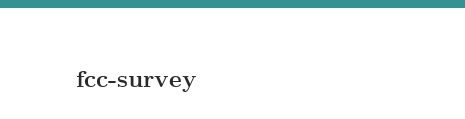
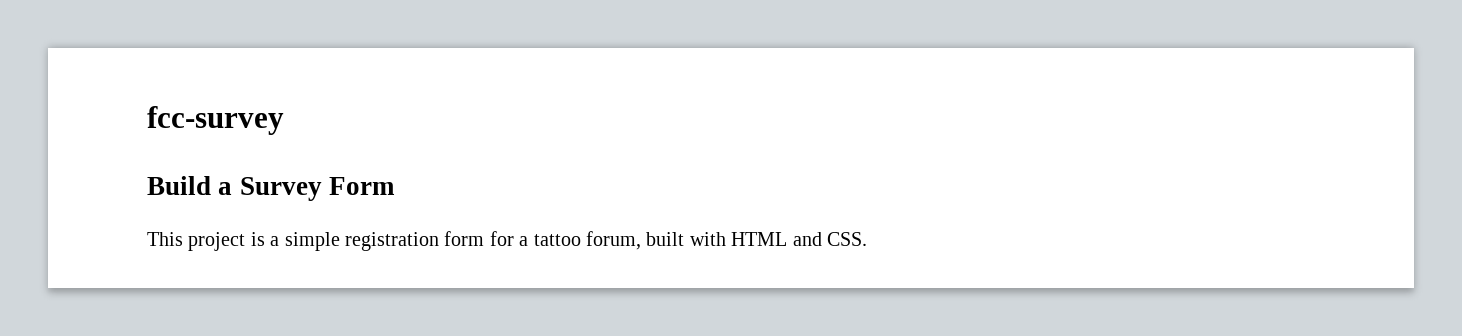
(197, 81) none -> [147,176,395,201] [147,231,867,251] // Build a Survey Form // This project is a simple registration form for a tattoo forum, built with HTML and CSS.

